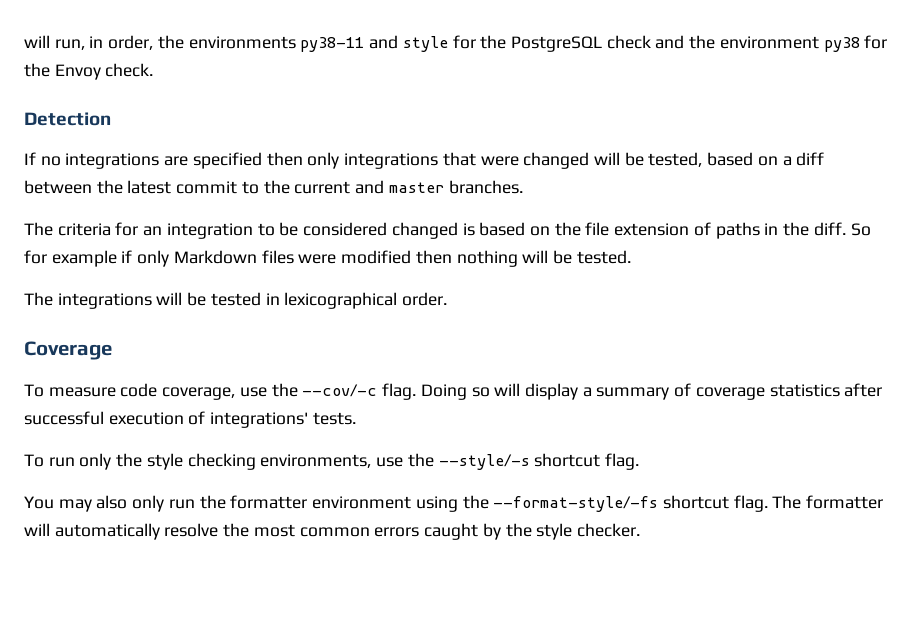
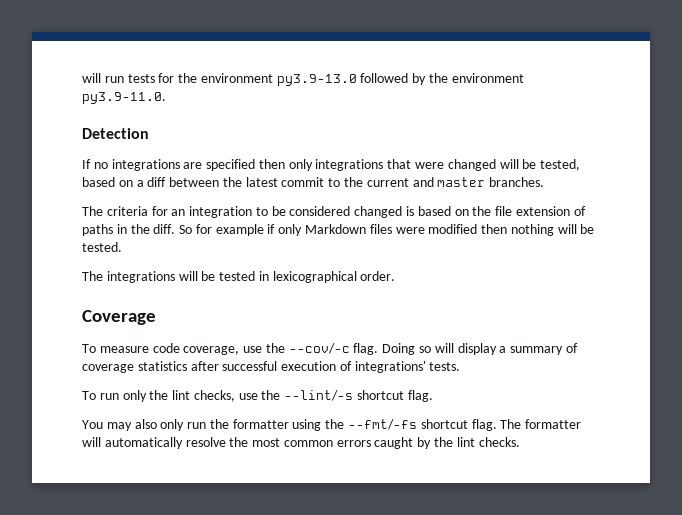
[24,35,888,52] [24,63,154,80] will run, in order, the environments py38-11 and style for the PostgreSQL check and the environment py38 for the Envoy check. -> [82,73,524,86] [82,92,166,104] will run tests for the environment py3.9-13.0 followed by the environment py3.9-11.0.
[146,453,530,470] style checking environments, use the --style/-s -> [172,390,354,402] lint checks, use the --lint/-s
[312,496,412,509] environment -> (289, 424) none
[493,496,659,512] --format-style/-fs -> [348,419,418,430] --fmt/-fs
[536,523,640,540] style checker. -> [456,437,520,447] lint checks.

